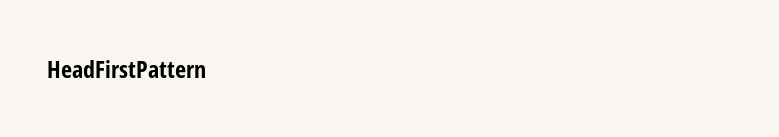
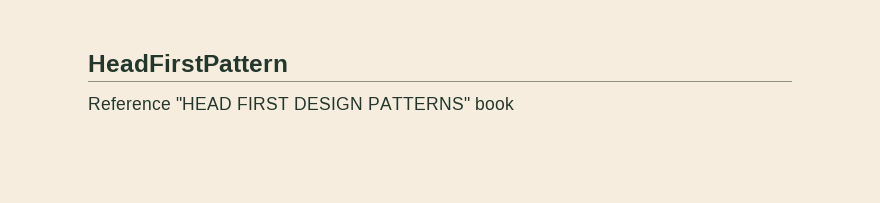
(206, 69) none -> [88,97,514,110] // Reference "HEAD FIRST DESIGN PATTERNS" book

